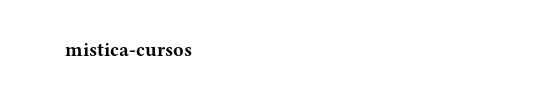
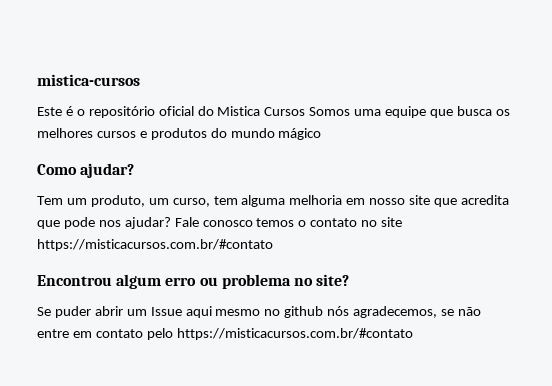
(192, 50) none -> [37,106,510,118] [37,128,322,140] [37,163,135,178] [37,195,509,207] [37,217,403,229] [37,239,273,251] [37,274,350,289] [37,306,481,318] [37,328,413,340] // Este é o repositório oficial do Mistica Cursos Somos uma equipe que busca os melhores cursos e produtos do mundo mágico // Como ajudar? // Tem um produto, um curso, tem alguma melhoria em nosso site que acredita que pode nos ajudar? Fale conosco temos o contato no site https://misticacursos.com.br/#contato // Encontrou algum erro ou problema no site? // Se puder abrir um Issue aqui mesmo no github nós agradecemos, se não entre em contato pelo https://misticacursos.com.br/#contato

